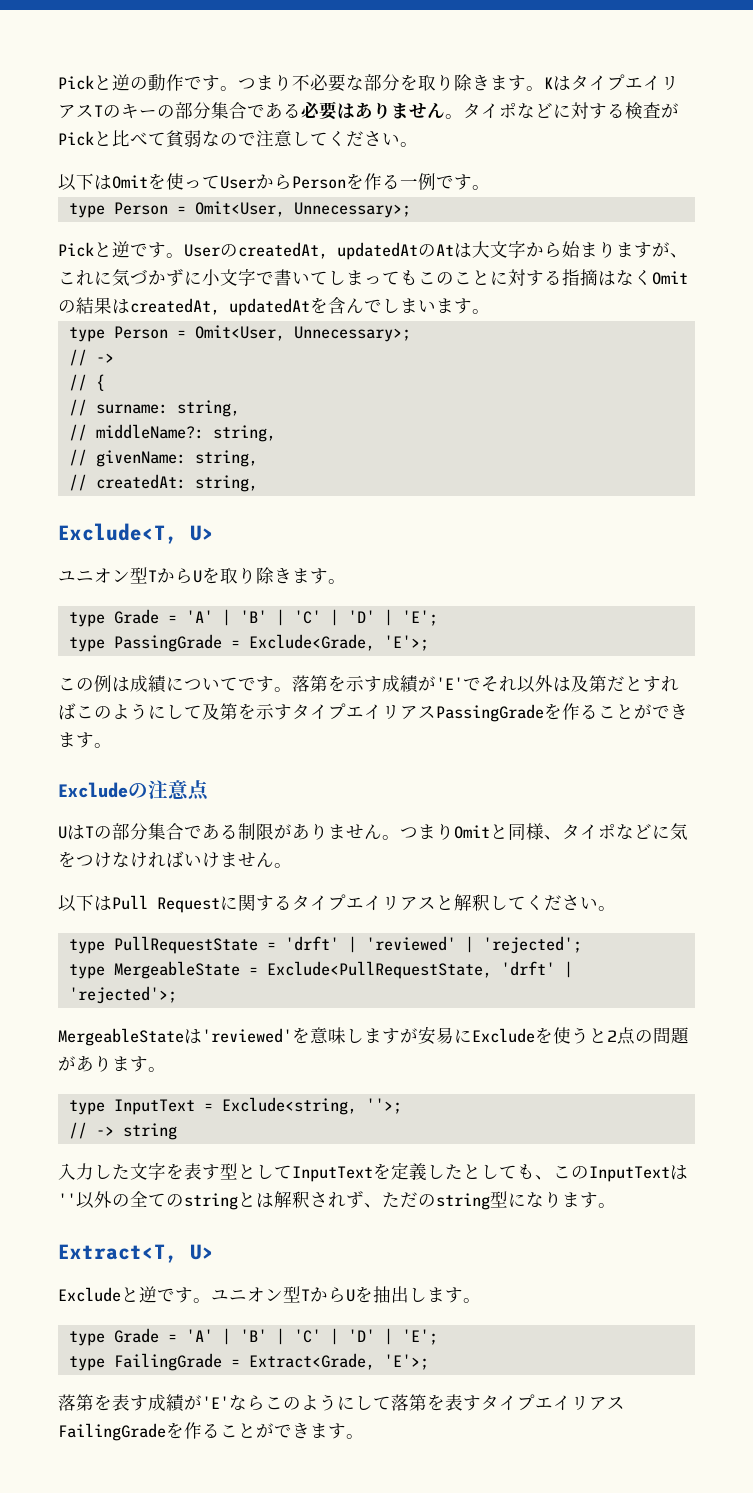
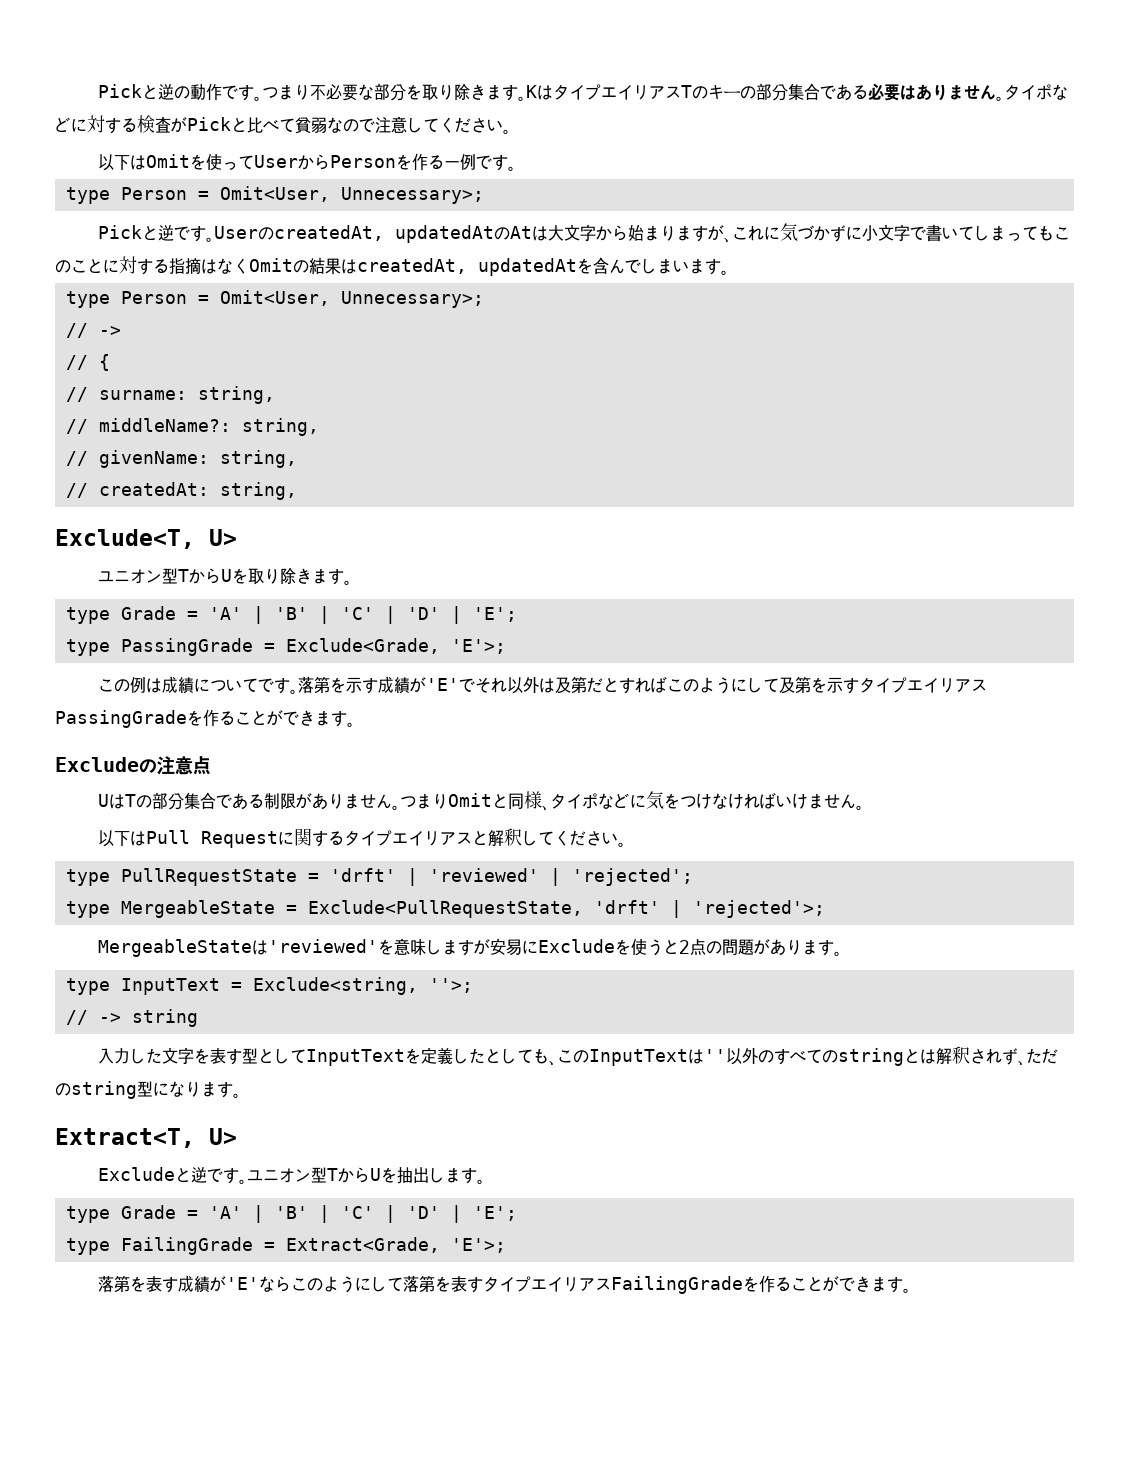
[130,1191,148,1207] 全 -> [774,1048,807,1065] すべ

